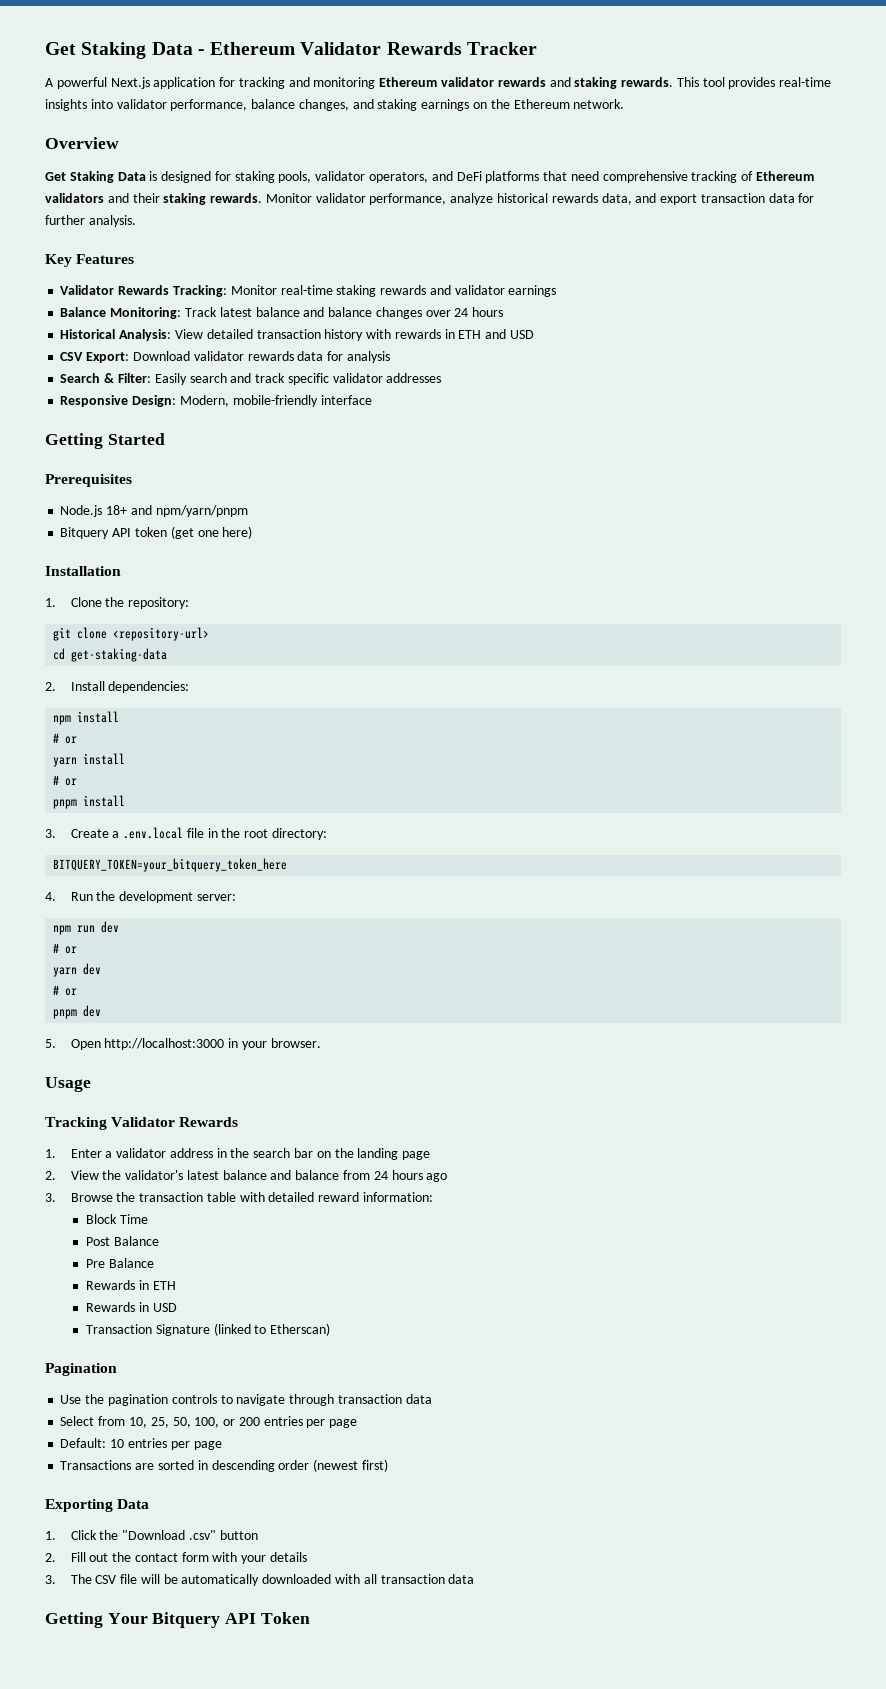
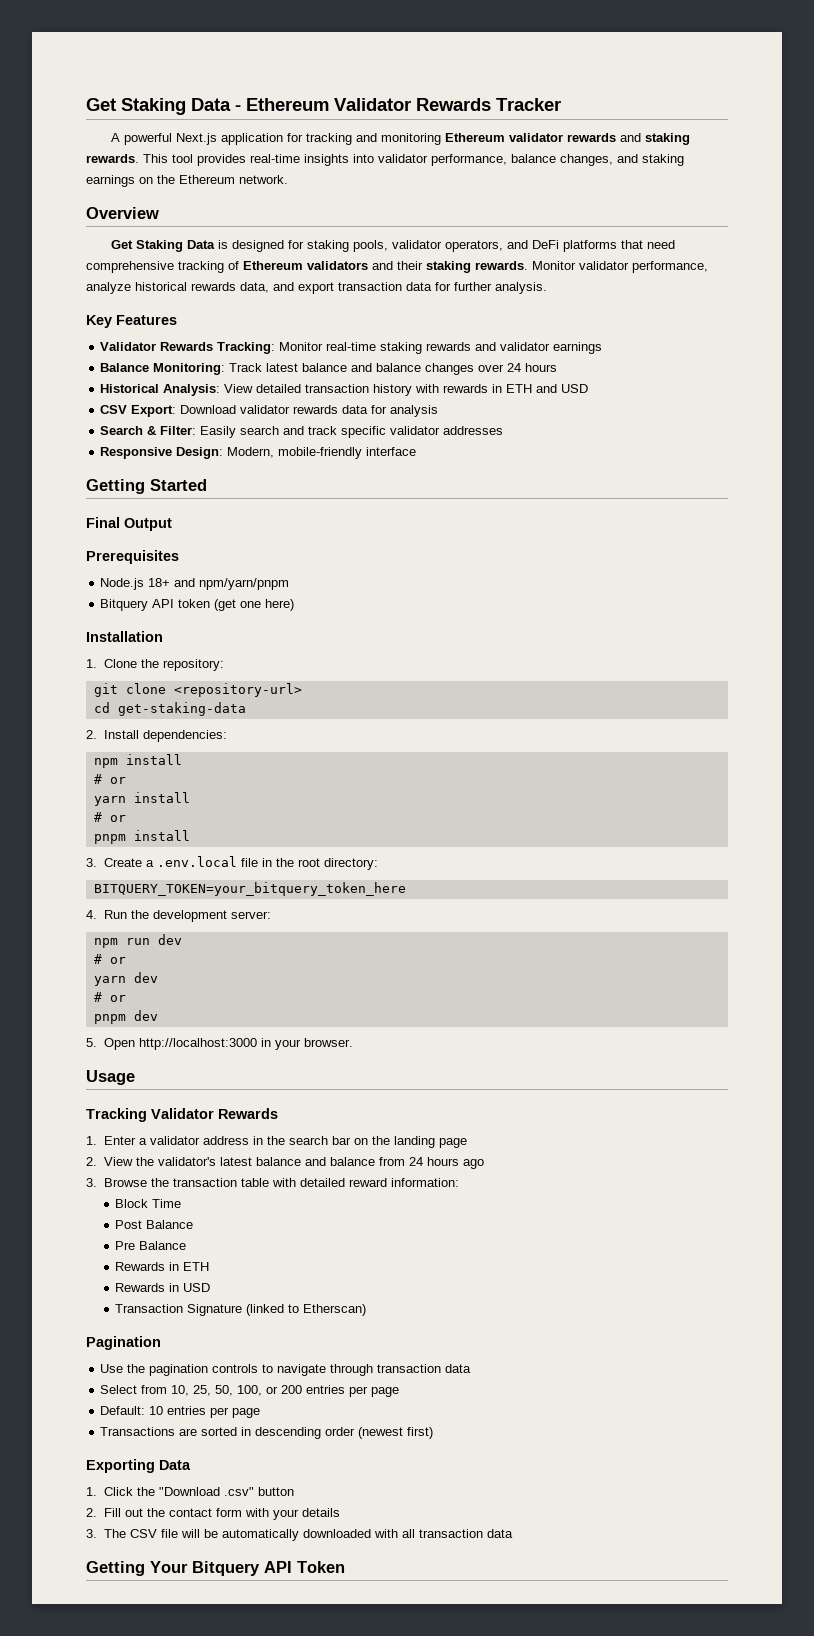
(165, 439) none -> [86,517,172,531] // Final Output

